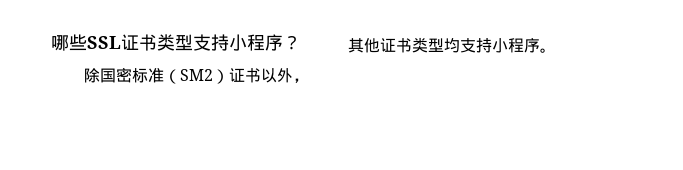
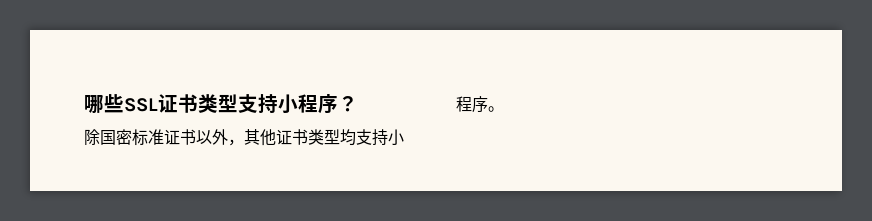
[163,69,229,84] （SM2） -> (164, 137) none

